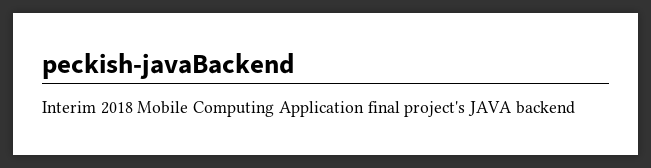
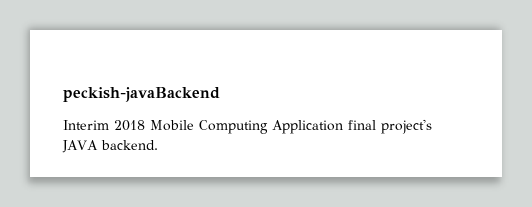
[515,101,575,114] backend -> [100,140,158,150] backend.

